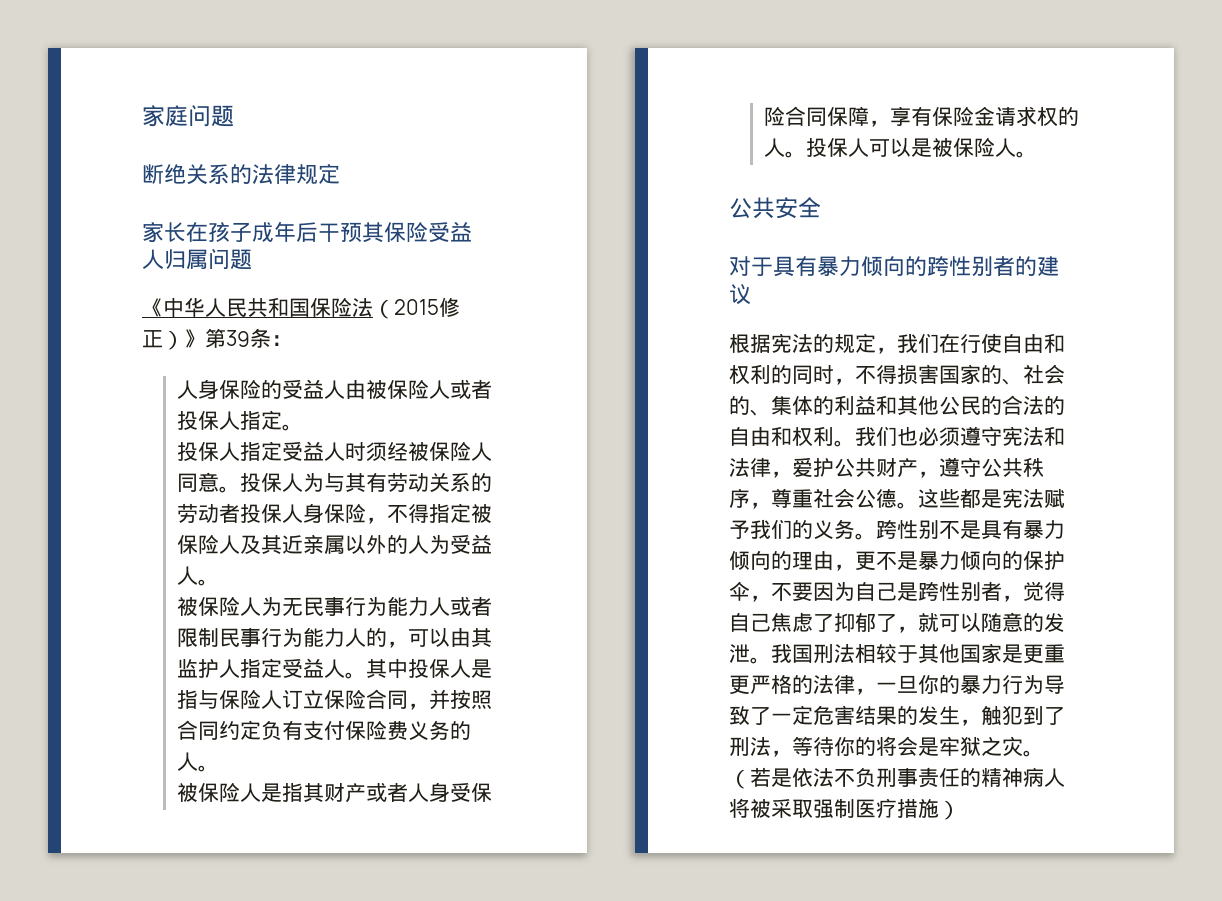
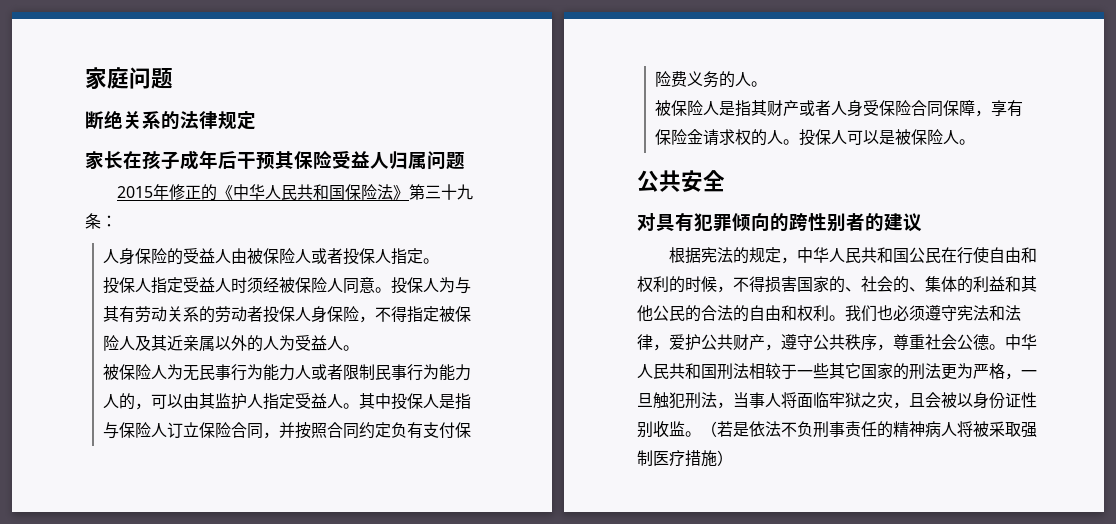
(252, 259) none -> [116,184,217,201] 2015年修正的
[373,297,460,319] [142,328,250,350] （2015修正）》第39 -> [392,184,473,200] 》第三十九
[751,256,861,277] 于具有暴力 -> [656,213,732,232] 具有犯罪
[897,333,939,353] 我们 -> [796,247,941,264] 中华人民共和国公民
[792,365,834,385] 同时 -> [685,276,717,292] 时候
[918,488,1065,508] [729,519,1065,540] [729,550,1065,571] [729,581,1065,602] [729,612,1065,633] [729,643,1065,664] [729,674,1065,695] [729,705,1065,726] [729,736,1023,757] 这些都是宪法赋予我们的义务。跨性别不是具有暴力倾向的理由，更不是暴力倾向的保护伞，不要因为自己是跨性别者，觉得自己焦虑了抑郁了，就可以随意的发泄。我国刑法相较于其他国家是更重更严格的法律，一旦你的暴力行为导致了一定危害结果的发生，触犯到了刑法，等待你的将会是牢狱之灾 -> [1005,334,1037,350] [637,363,1037,380] [637,392,1037,409] [637,421,685,438] 中华人民共和国刑法相较于一些其它国家的刑法更为严格，一旦触犯刑法，当事人将面临牢狱之灾，且会被以身份证性别收监

